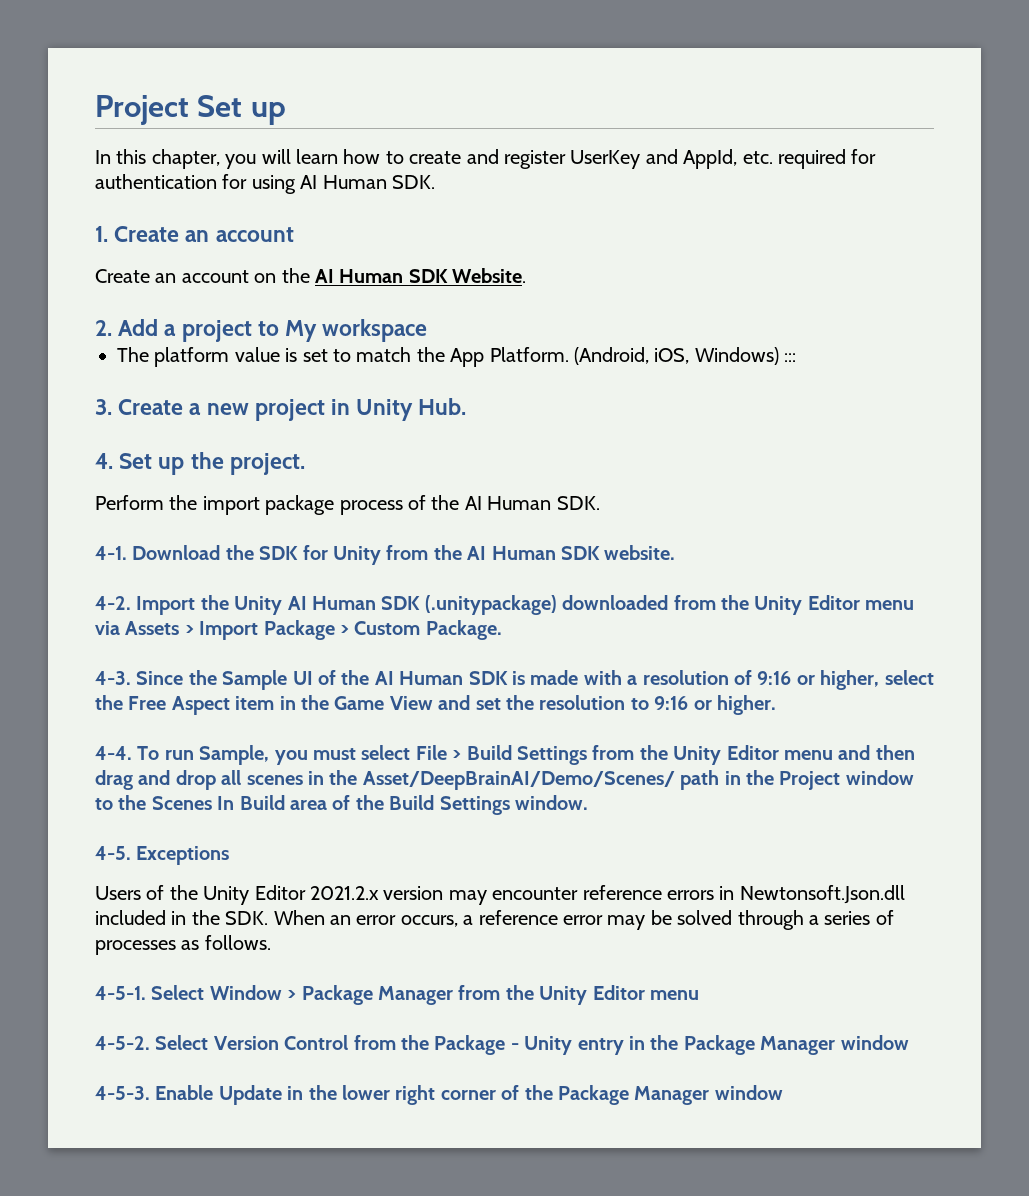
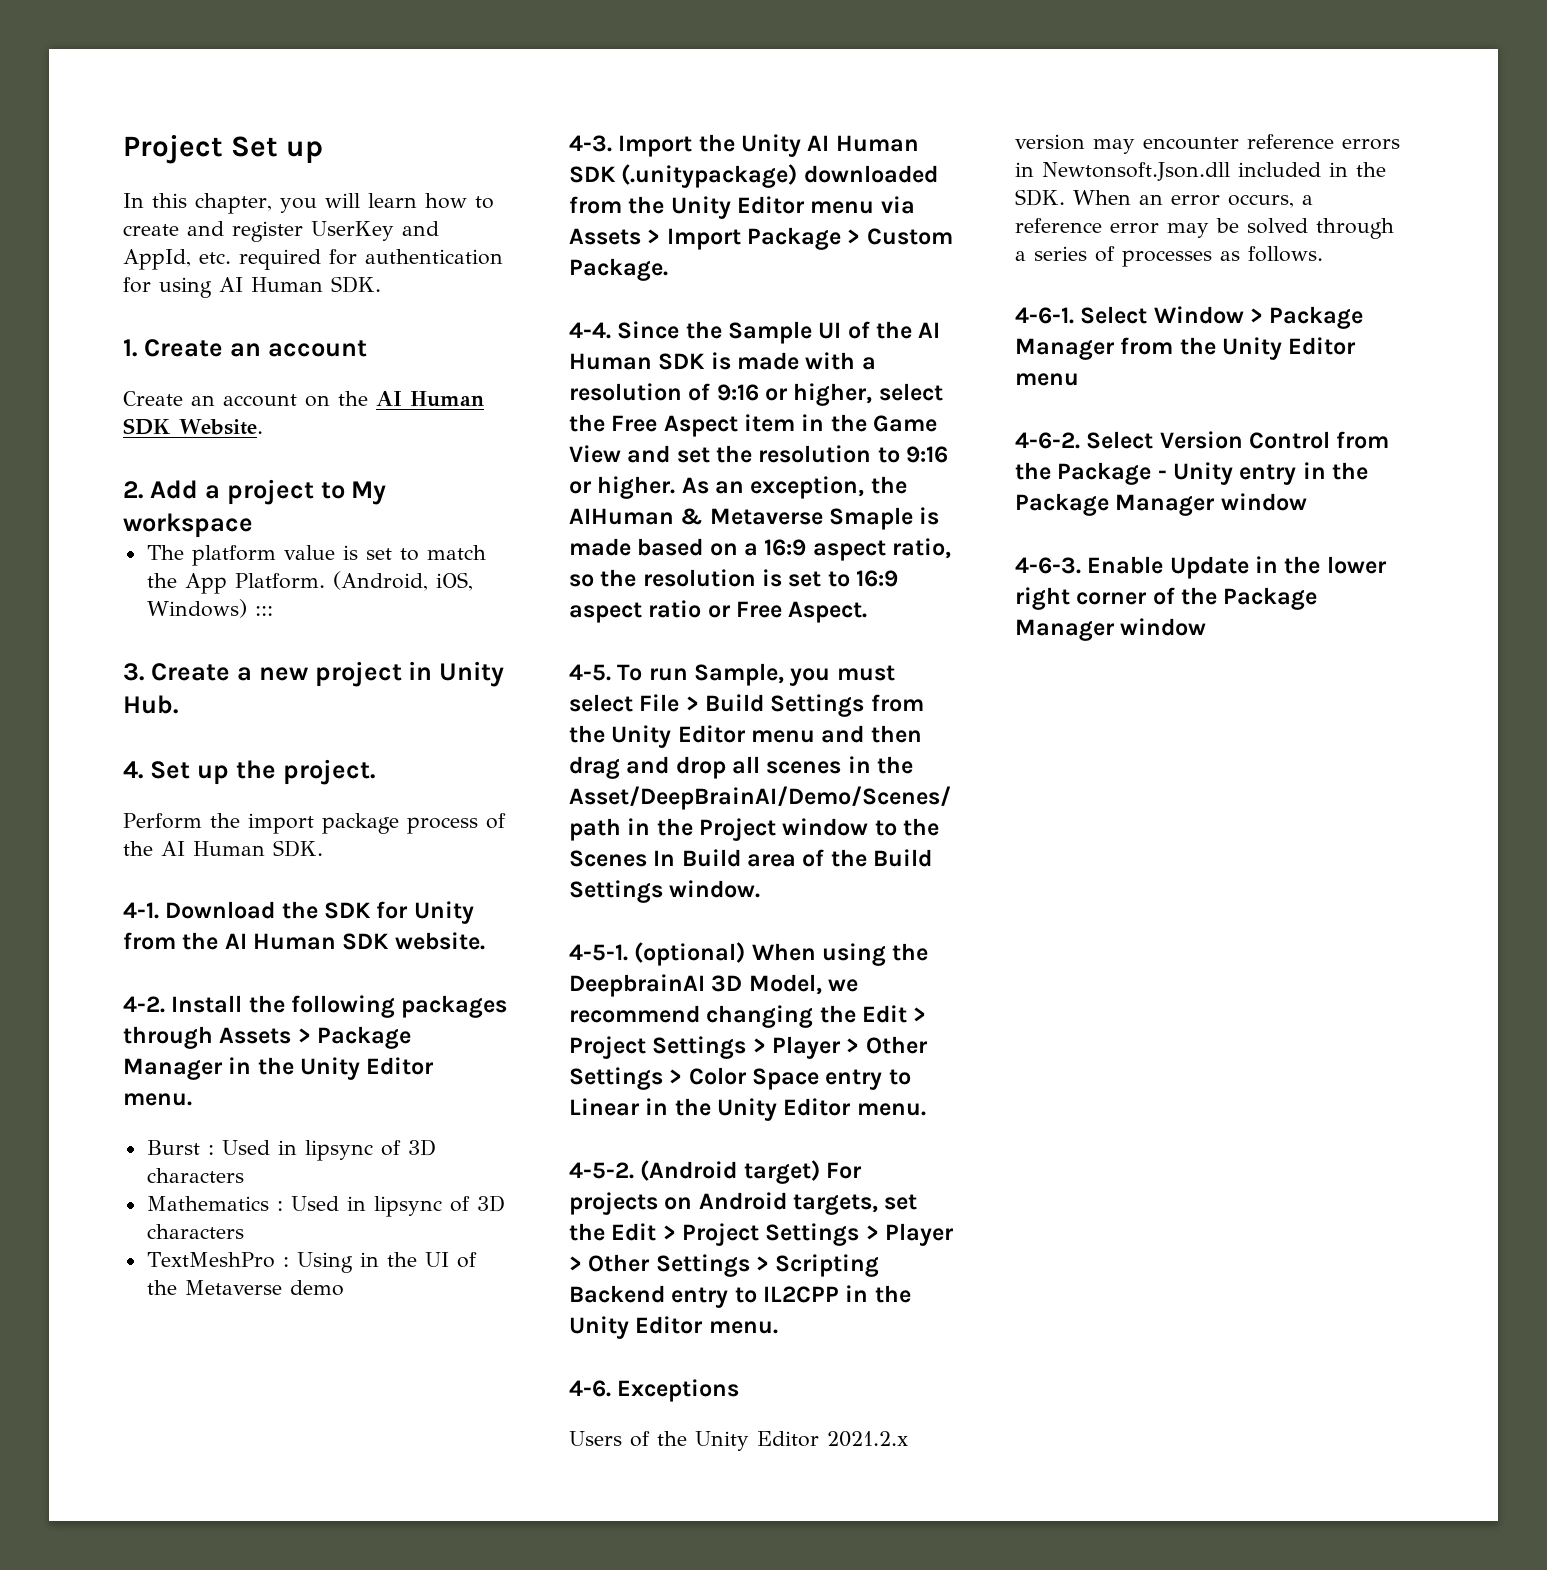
(131, 603) none -> [171,995,508,1018] [123,1026,412,1049] [123,1057,435,1080] [123,1093,192,1106] [146,1139,436,1161] [146,1168,244,1183] [146,1195,505,1217] [146,1224,244,1239] [146,1252,477,1273] [146,1280,344,1296] [569,135,612,152] Install the following packages through Assets > Package Manager in the Unity Editor menu. // Burst : Used in lipsync of 3D characters // Mathematics : Used in lipsync of 3D characters // TextMeshPro : Using in the UI of the Metaverse demo // 4-3.
[95,671,131,685] 4-3. -> [569,322,611,339] 4-4.
[95,746,132,760] // 4-4. -> [681,476,907,499] [569,507,940,530] [569,538,952,561] [569,569,899,587] [569,600,868,623] [569,664,611,681] As an exception, the AIHuman & Metaverse Smaple is made based on a 16:9 aspect ratio, so the resolution is set to 16:9 aspect ratio or Free Aspect. // 4-5.
[95,846,131,860] 4-5. -> [569,942,929,966] [569,974,859,997] [569,1005,927,1028] [569,1036,928,1059] [569,1067,911,1090] [569,1098,926,1121] [569,1160,863,1184] [569,1192,918,1215] [569,1223,955,1246] [569,1254,880,1277] [569,1285,911,1308] [569,1316,778,1339] [569,1380,611,1397] 4-5-1. (optional) When using the DeepbrainAI 3D Model, we recommend changing the Edit > Project Settings > Player > Other Settings > Color Space entry to Linear in the Unity Editor menu. // 4-5-2. (Android target) For projects on Android targets, set the Edit > Project Settings > Player > Other Settings > Scripting Backend entry to IL2CPP in the Unity Editor menu. // 4-6.
[95,986,146,1000] 4-5-1. -> [1015,307,1074,324] 4-6-1.
[95,1036,150,1050] 4-5-2. -> [1015,432,1080,449] 4-6-2.
[95,1086,150,1100] 4-5-3. -> [1015,557,1081,574] 4-6-3.

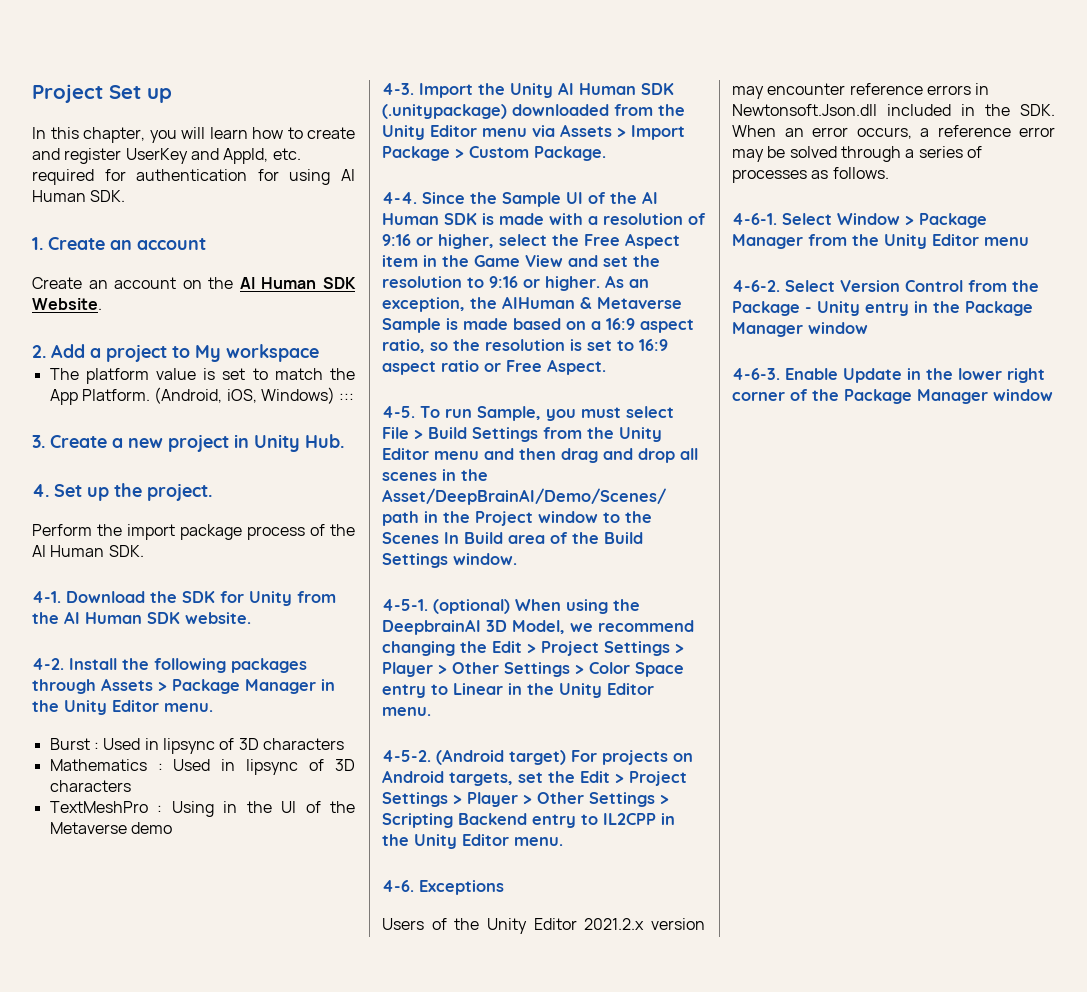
[829,507,914,530] Smaple -> [382,318,441,333] Sample

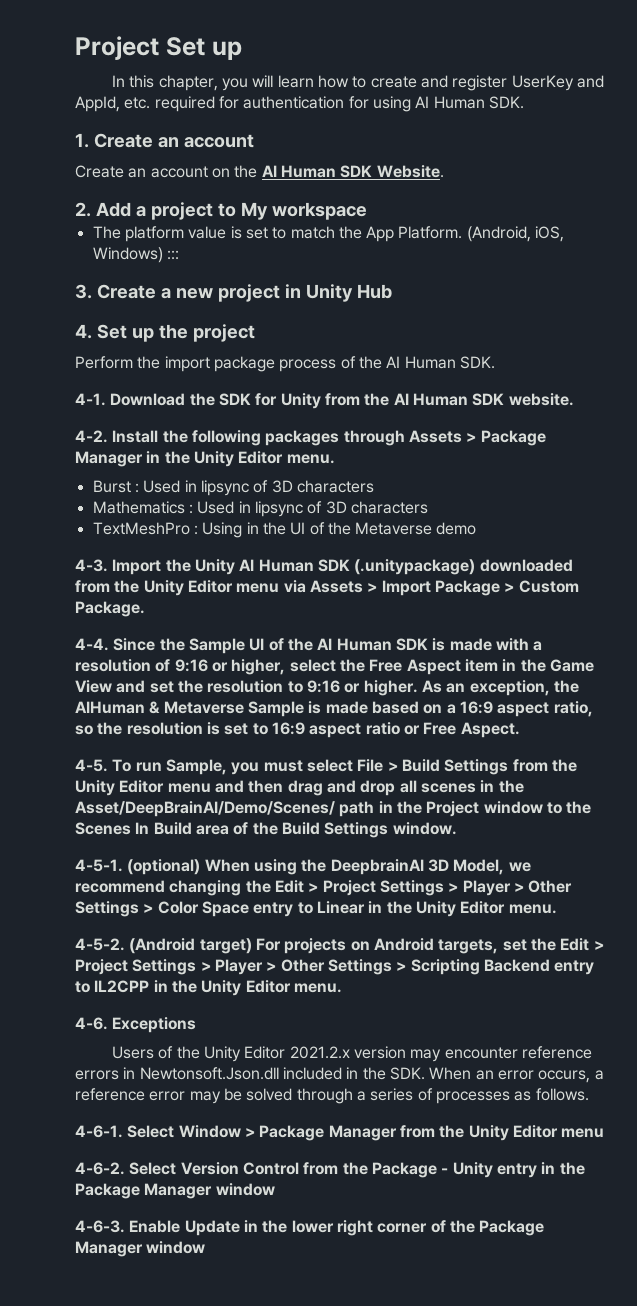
[305,434,344,448] Hub. -> [356,284,392,299] Hub
[147,483,212,501] project. -> [192,324,255,342] project

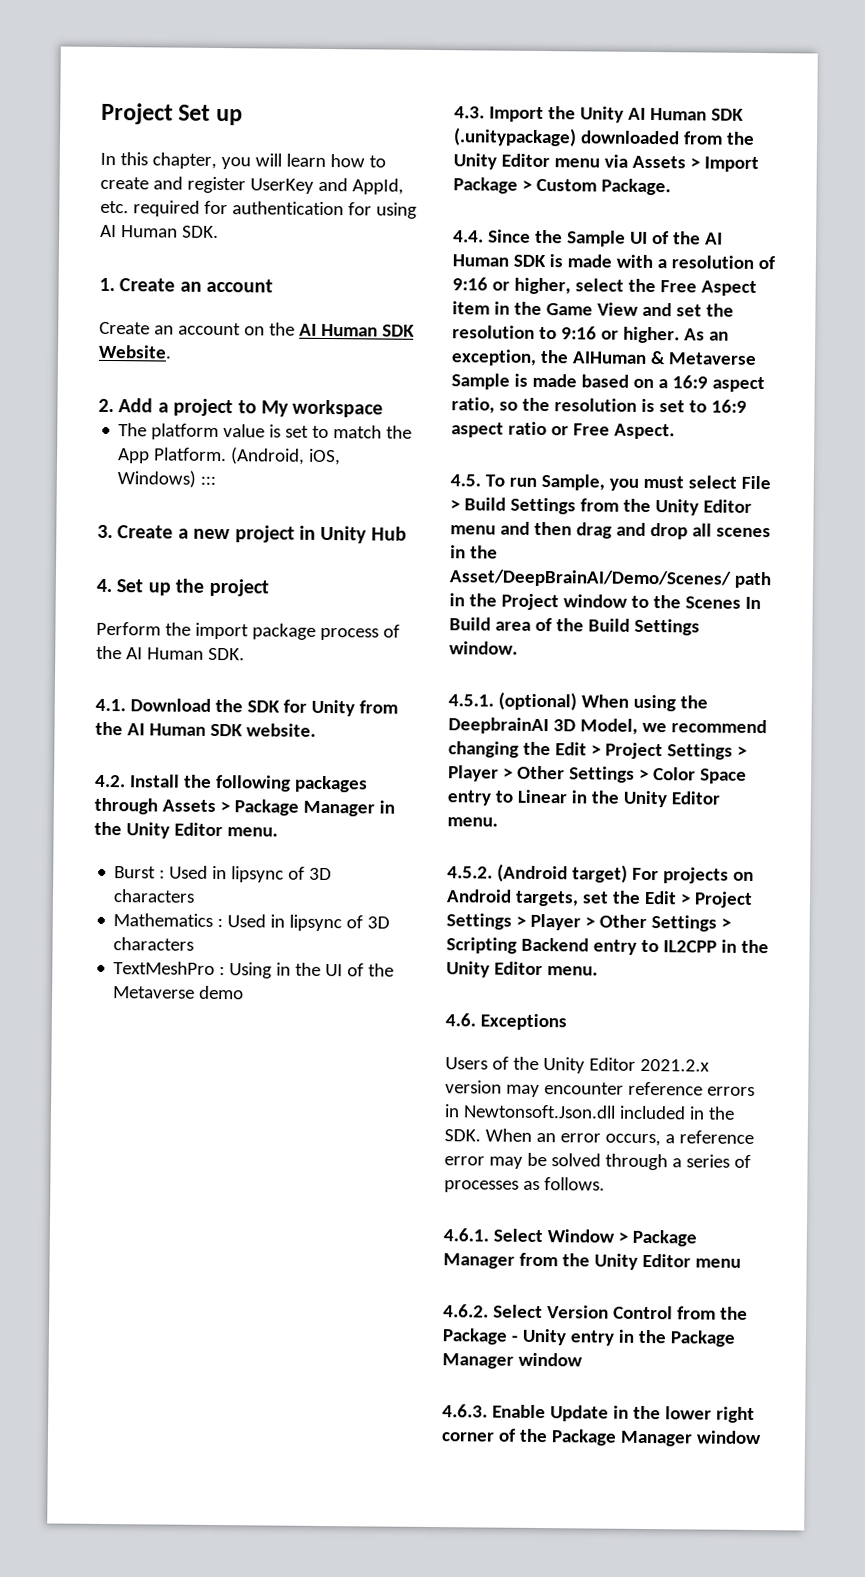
[75,393,106,406] 4-1. -> [95,698,126,712] 4.1.
[75,430,108,443] 4-2. -> [95,774,126,788] 4.2.
[75,559,108,572] 4-3. -> [454,106,485,119] 4.3.
[75,638,109,651] 4-4. -> [453,230,484,243] 4.4.
[75,759,108,772] 4-5. -> [450,474,481,487] 4.5.
[75,859,123,872] 4-5-1. -> [448,694,494,707] 4.5.1.
[75,938,125,951] 4-5-2. -> [447,866,493,879] 4.5.2.
[75,1017,108,1030] 4-6. -> [445,1013,476,1027] 4.6.
[75,1125,123,1138] 4-6-1. -> [443,1228,489,1242] 4.6.1.
[75,1162,125,1175] 4-6-2. -> [443,1304,489,1318] 4.6.2.
[75,1220,125,1233] 4-6-3. -> [442,1404,488,1418] 4.6.3.

